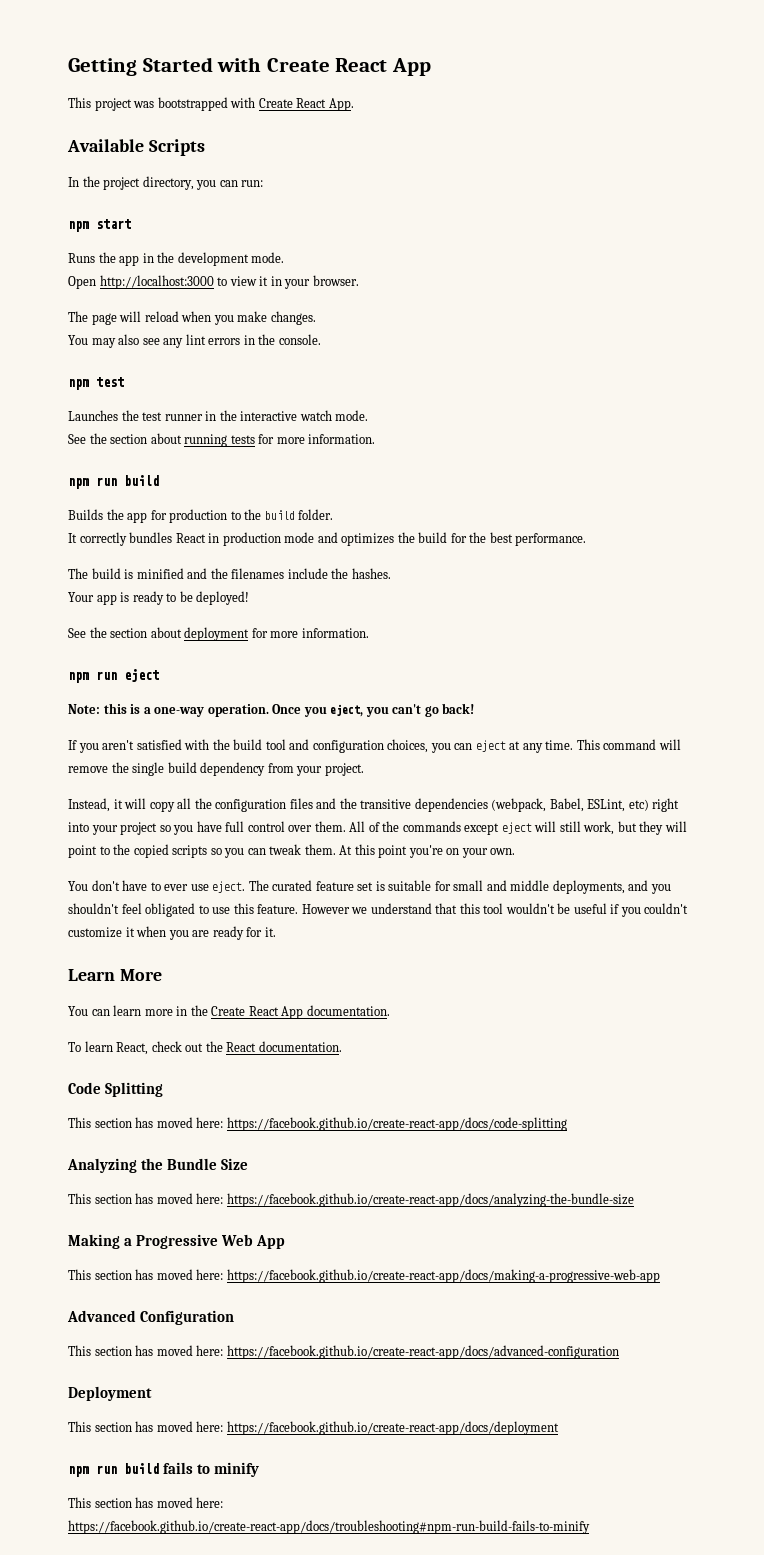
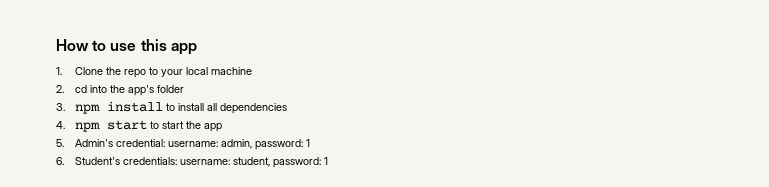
[68,57,431,76] [68,97,354,111] [67,139,205,156] [68,176,264,190] [68,219,131,232] [68,252,285,266] [68,275,359,289] [68,311,316,325] [68,334,321,348] [68,377,124,390] [68,410,369,421] [68,433,376,447] [68,475,159,489] [68,509,334,523] [68,532,587,546] [68,568,391,579] [68,591,250,605] [68,627,369,641] [68,669,159,683] [68,703,475,717] [68,739,681,753] [68,762,364,776] [68,798,680,812] [68,821,687,835] [68,844,516,858] [68,880,671,894] [68,903,689,917] [68,926,276,940] [68,969,162,981] [68,1005,390,1019] [68,1041,342,1055] [68,1082,164,1097] [68,1117,567,1131] [67,1158,249,1173] [68,1193,634,1207] [68,1234,286,1249] [68,1269,660,1283] [67,1310,235,1325] [68,1345,619,1359] [68,1386,152,1401] [68,1421,559,1435] [68,1462,260,1477] [68,1497,224,1508] [68,1520,590,1534] Getting Started with Create React App // This project was bootstrapped with Create React App. // Available Scripts // In the project directory, you can run: // npm start // Runs the app in the development mode. // Open http://localhost:3000 to view it in your browser. // The page will reload when you make changes. // You may also see any lint errors in the console. // npm test // Launches the test runner in the interactive watch mode. // See the section about running tests for more information. // npm run build // Builds the app for production to the build folder. // It correctly bundles React in production mode and optimizes the build for the best performance. // The build is minified and the filenames include the hashes. // Your app is ready to be deployed! // See the section about deployment for more information. // npm run eject // Note: this is a one-way operation. Once you eject, you can't go back! // If you aren't satisfied with the build tool and configuration choices, you can eject at any time. This command will remove the single build dependency from your project. // Instead, it will copy all the configuration files and the transitive dependencies (webpack, Babel, ESLint, etc) right into your project so you have full control over them. All of the commands except eject will still work, but they will point to the copied scripts so you can tweak them. At this point you're on your own. // You don't have to ever use eject. The curated feature set is suitable for small and middle deployments, and you shouldn't feel obligated to use this feature. However we understand that this tool wouldn't be useful if you couldn't customize it when you are ready for it. // Learn More // You can learn more in the Create React App documentation. // To learn React, check out the React documentation. // Code Splitting // This section has moved here: https://facebook.github.io/create-react-app/docs/code-splitting // Analyzing the Bundle Size // This section has moved here: https://facebook.github.io/create-react-app/docs/analyzing-the-bundle-size // Making a Progressive Web App // This section has moved here: https://facebook.github.io/create-react-app/docs/making-a-progressive-web-app // Advanced Configuration // This section has moved here: https://facebook.github.io/create-react-app/docs/advanced-configuration // Deployment // This section has moved here: https://facebook.github.io/create-react-app/docs/deployment // npm run build fails to minify // This section has moved here: https://facebook.github.io/create-react-app/docs/troubleshooting#npm-run-build-fails-to-minify -> [56,39,197,55] [56,67,253,78] [56,85,185,96] [56,101,288,114] [56,120,223,132] [56,139,311,150] [56,157,329,168] How to use this app // 1. Clone the repo to your local machine // 2. cd into the app's folder // 3. npm install to install all dependencies // 4. npm start to start the app // 5. Admin's credential: username: admin, password: 1 // 6. Student's credentials: username: student, password: 1

